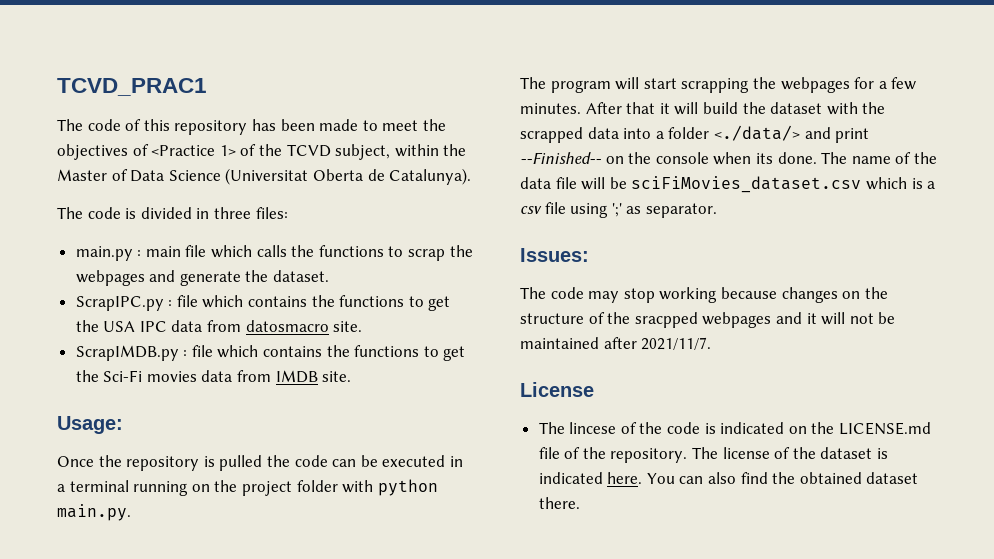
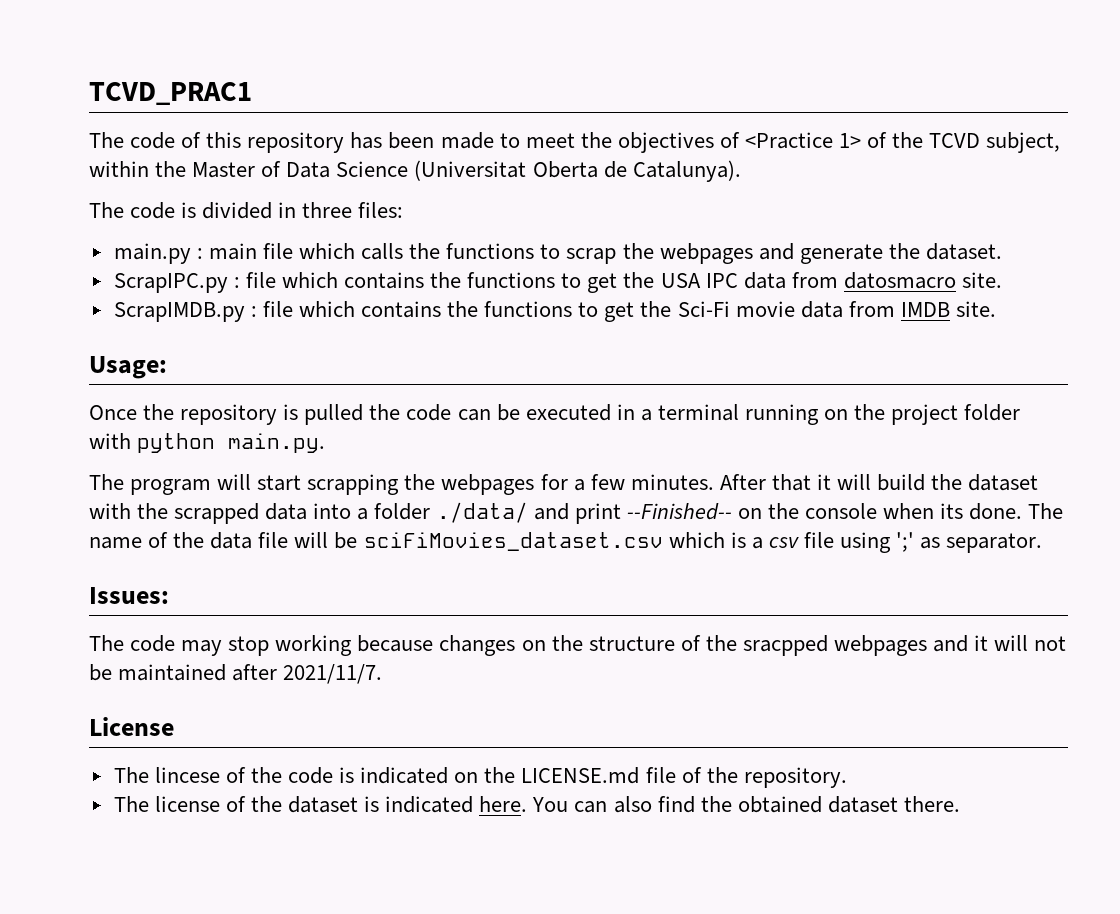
[146,371,197,382] movies -> [735,301,795,317] movie
[713,125,800,141] <./data/> -> [436,502,528,523] ./data/
(688, 455) none -> (847, 777) //

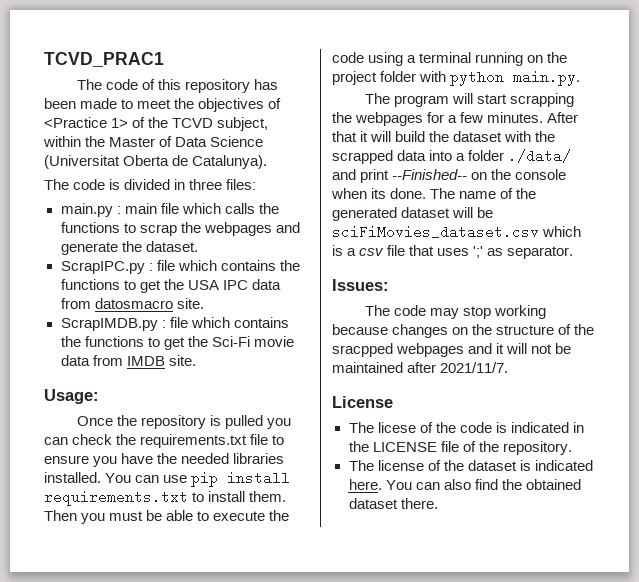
[369,404,635,421] the code can be executed in -> [266,418,291,429] [44,434,285,448] [44,453,285,467] [44,471,291,487] [44,490,287,506] [44,510,290,524] [332,52,404,66] you can check the requirements.txt file to ensure you have the needed libraries installed. You can use pip install requirements.txt to install them. Then you must be able to execute the code using
[210,532,289,549] data file -> [332,207,451,221] generated dataset
[839,532,891,553] using -> [409,245,470,256] that uses
[154,767,220,783] lincese -> [377,422,416,433] licese
[454,767,640,784] on the LICENSE.md -> [572,422,584,433] [348,441,437,452] in the LICENSE

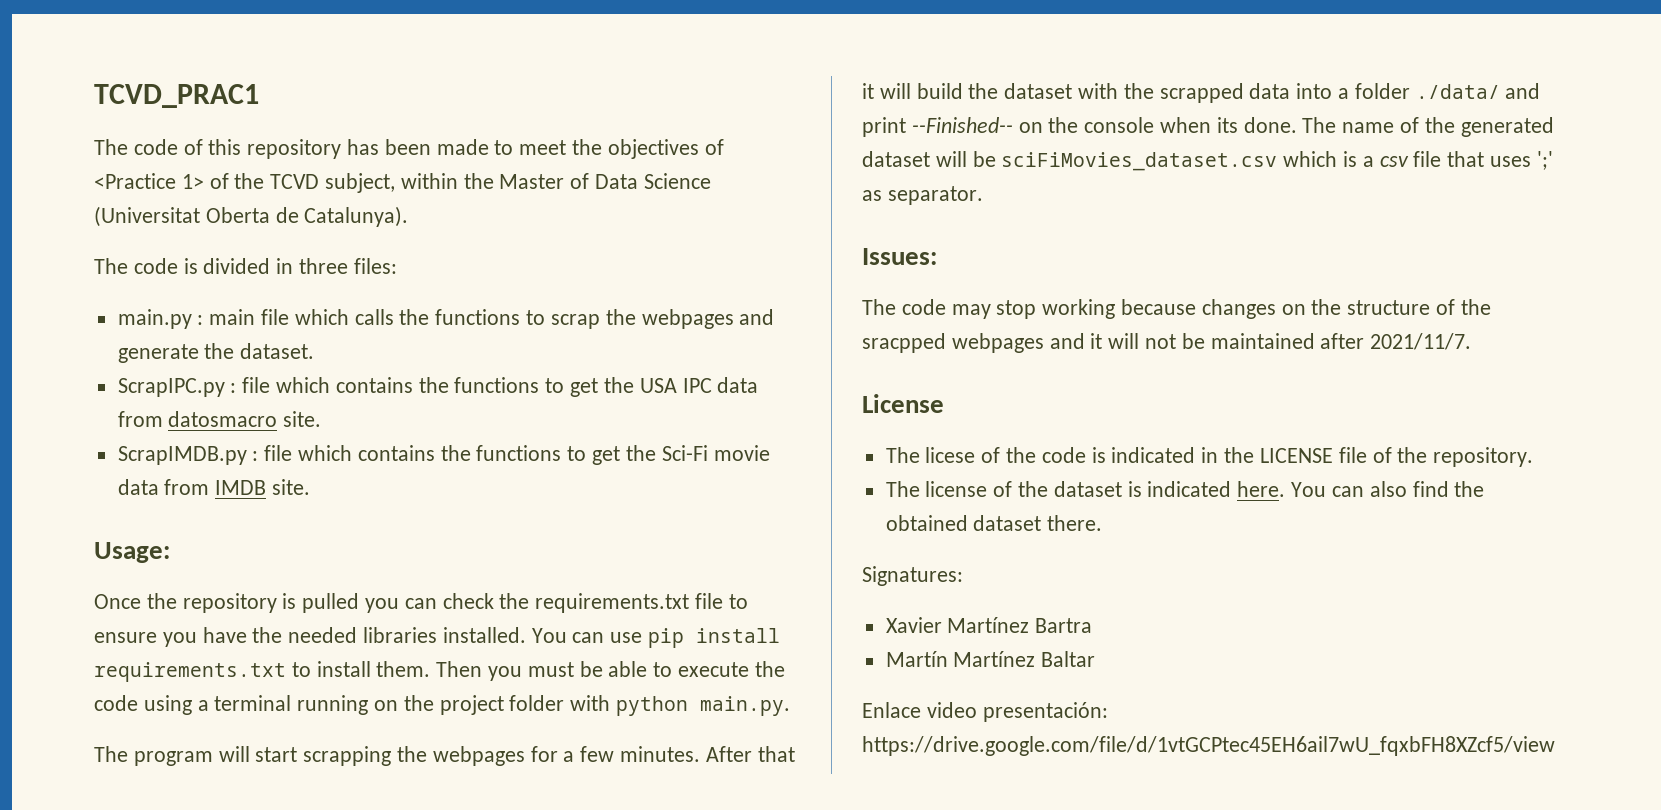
(438, 503) none -> [862,566,963,586] [885,617,1093,633] [885,651,1096,667] [862,702,1108,722] [862,736,1555,756] // Signatures: // Xavier Martínez Bartra // Martín Martínez Baltar // Enlace video presentación: https://drive.google.com/file/d/1vtGCPtec45EH6ail7wU_fqxbFH8XZcf5/view

